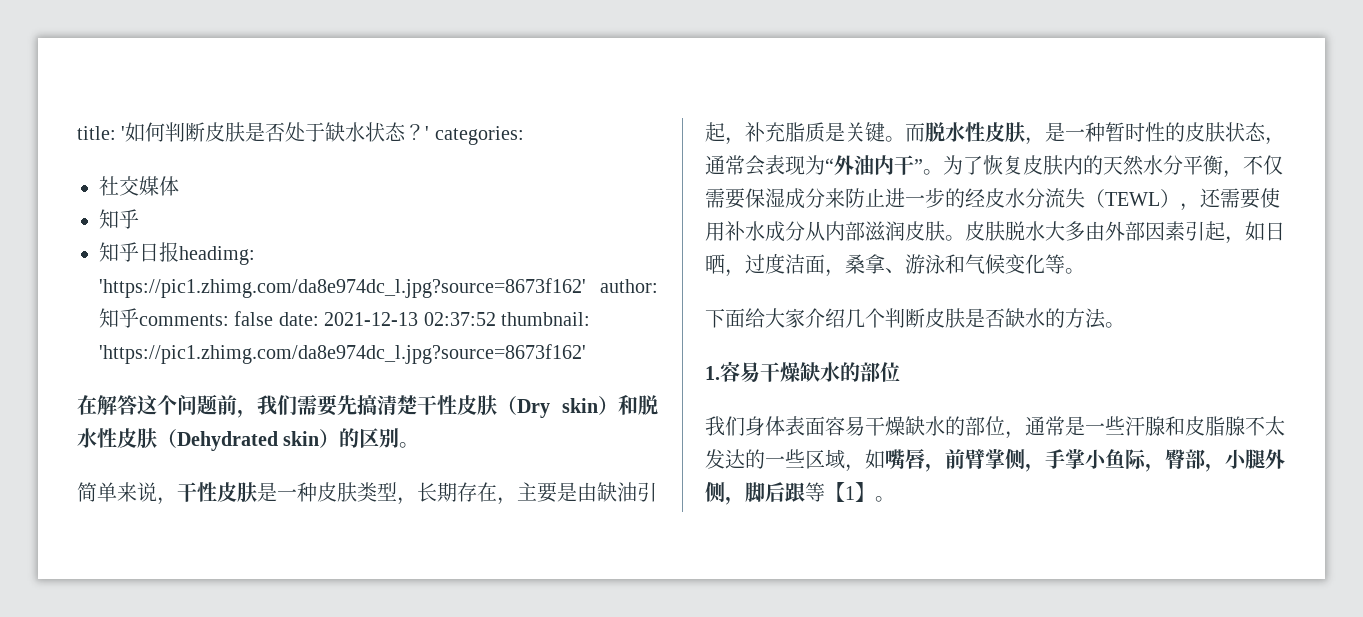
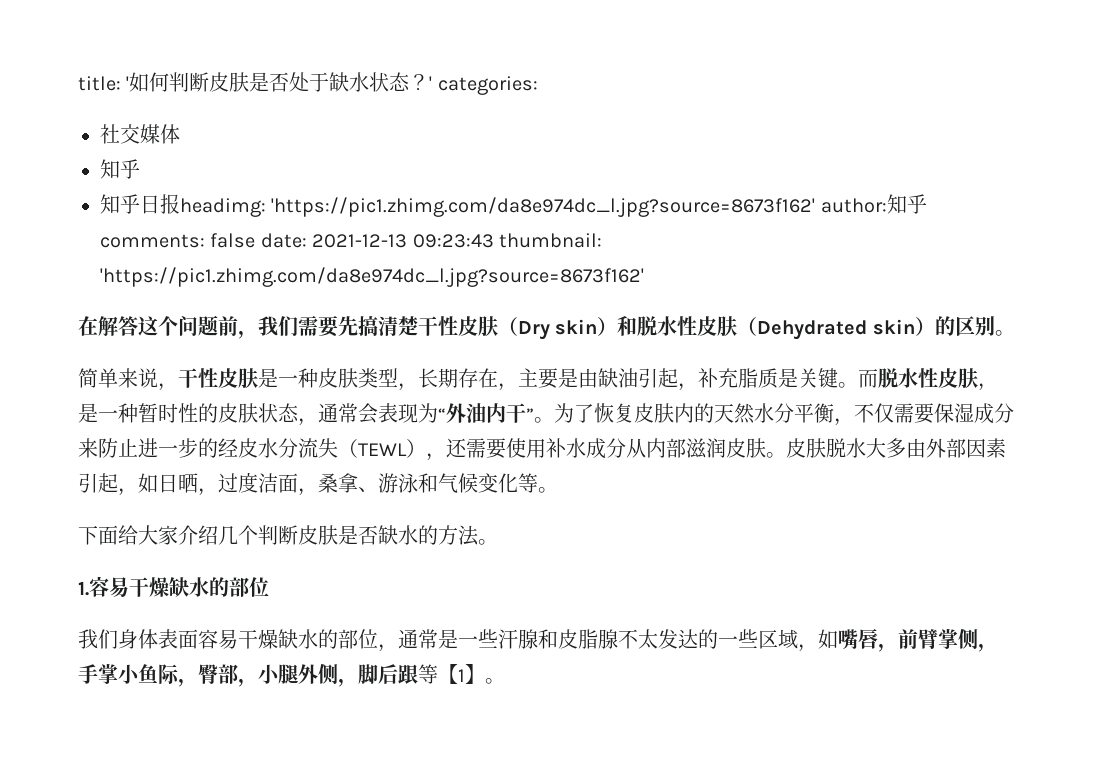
[423,312,496,326] 02:37:52 -> [412,234,494,248] 09:23:43

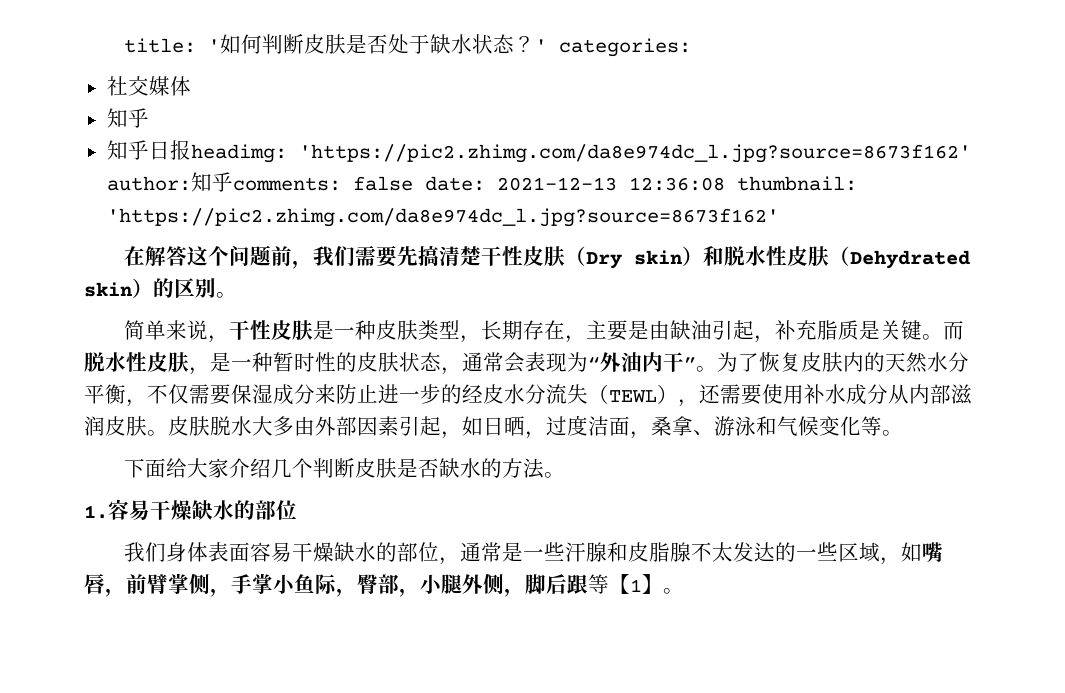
[271,197,816,217] 'https://pic1.zhimg.com/da8e974dc_l.jpg?source=8673f162' -> [298,144,971,163] 'https://pic2.zhimg.com/da8e974dc_l.jpg?source=8673f162'
[412,233,602,248] [100,267,644,287] 09:23:43 thumbnail: 'https://pic1.zhimg.com/da8e974dc_l.jpg?source=8673f162' -> [628,176,857,191] [106,208,779,227] 12:36:08 thumbnail: 'https://pic2.zhimg.com/da8e974dc_l.jpg?source=8673f162'

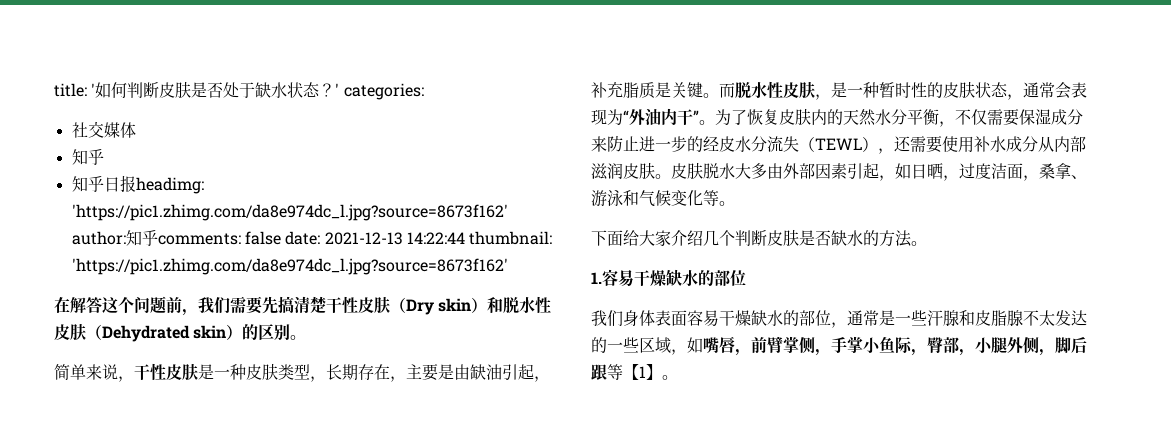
[298,144,971,163] 'https://pic2.zhimg.com/da8e974dc_l.jpg?source=8673f162' -> [71,204,508,221] 'https://pic1.zhimg.com/da8e974dc_l.jpg?source=8673f162'
[628,176,857,191] [106,208,779,227] 12:36:08 thumbnail: 'https://pic2.zhimg.com/da8e974dc_l.jpg?source=8673f162' -> [406,231,553,245] [71,258,508,275] 14:22:44 thumbnail: 'https://pic1.zhimg.com/da8e974dc_l.jpg?source=8673f162'

